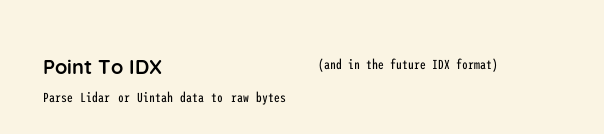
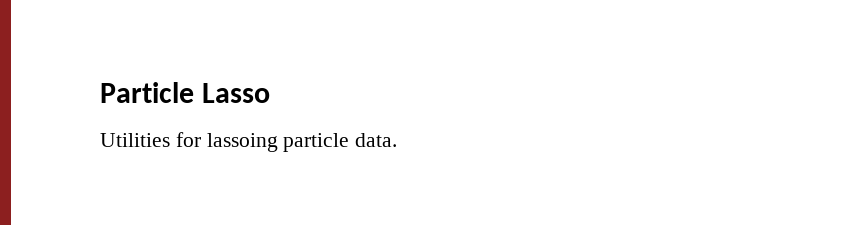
[43,59,162,74] [43,91,286,105] [318,58,498,72] Point To IDX // Parse Lidar or Uintah data to raw bytes (and in the future IDX format) -> [100,82,271,103] [100,132,398,152] Particle Lasso // Utilities for lassoing particle data.

